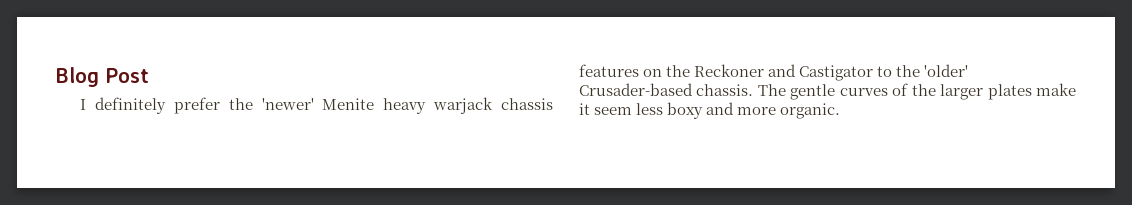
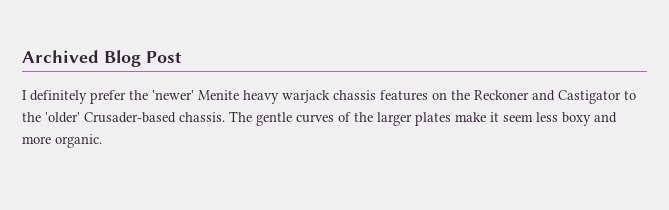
(56, 77) none -> [22,50,99,63] Archived

